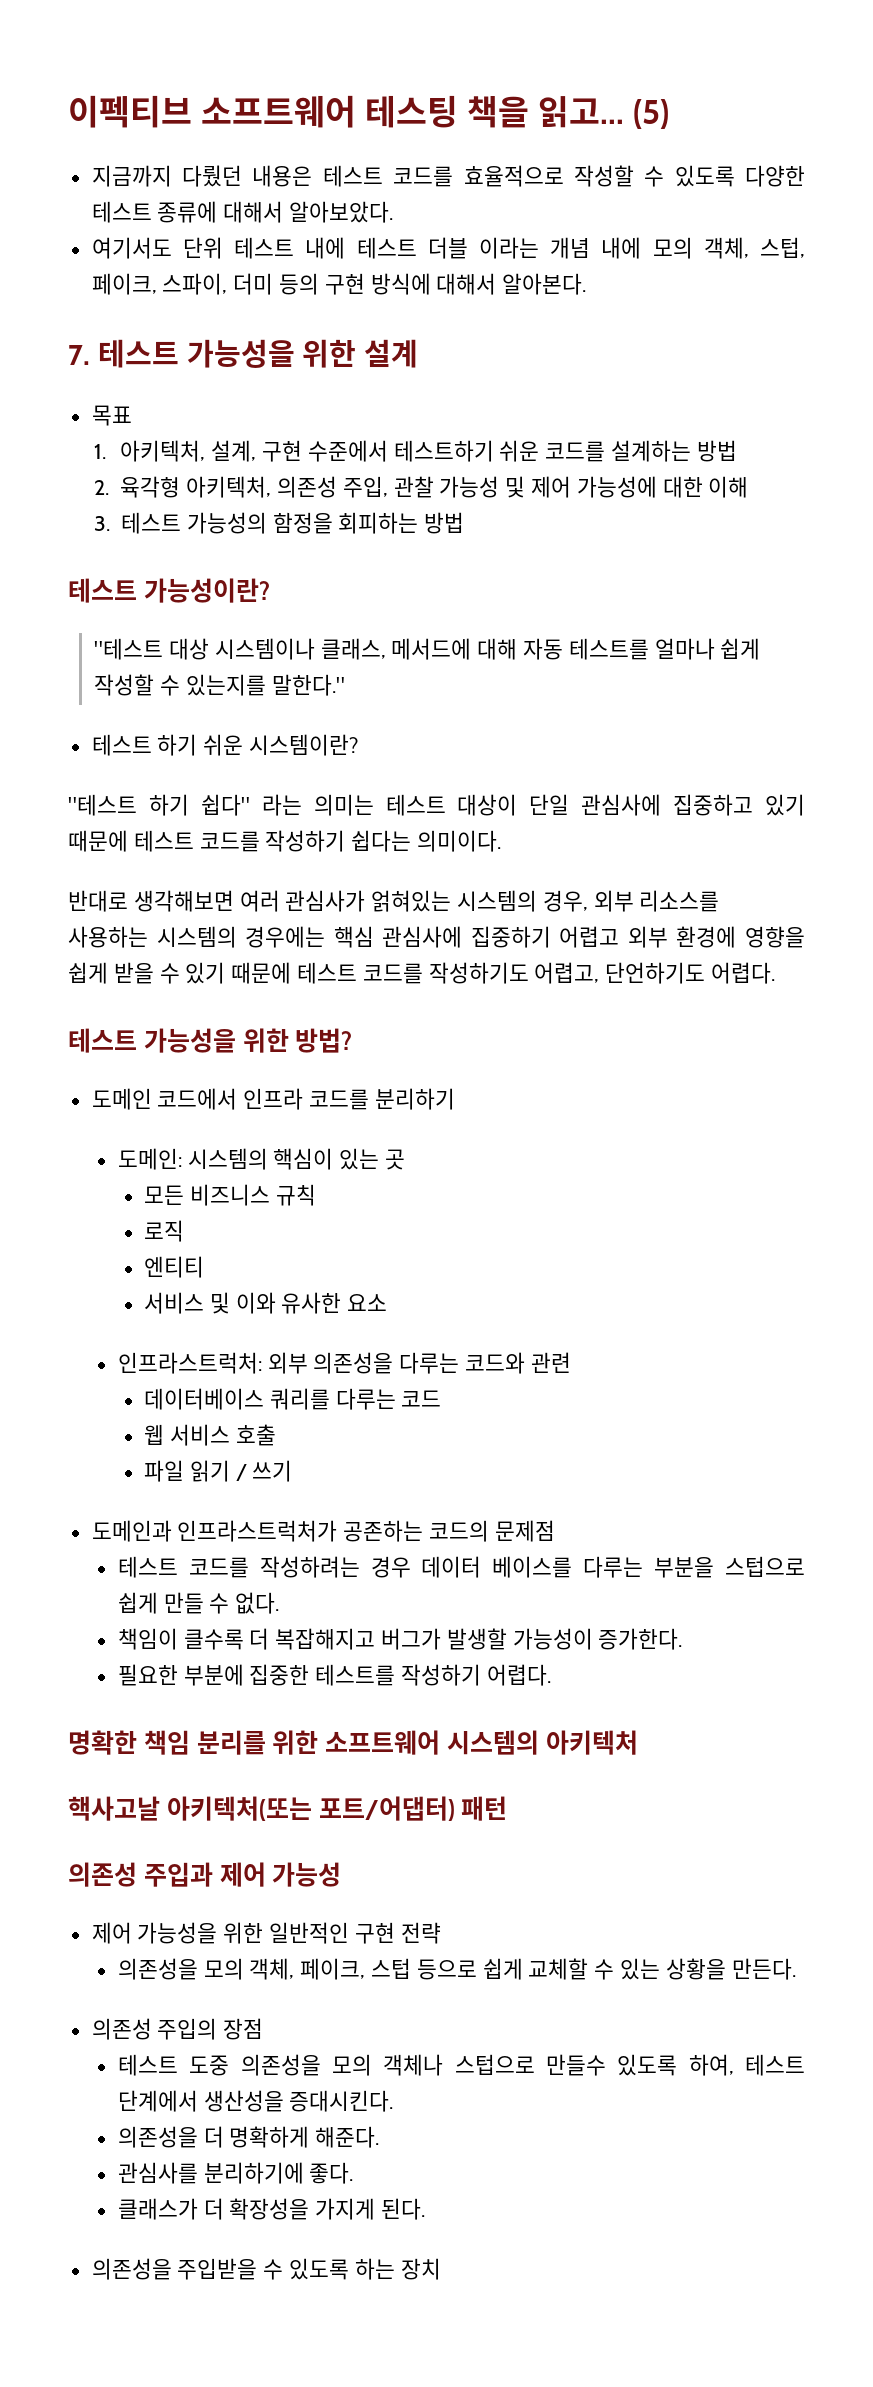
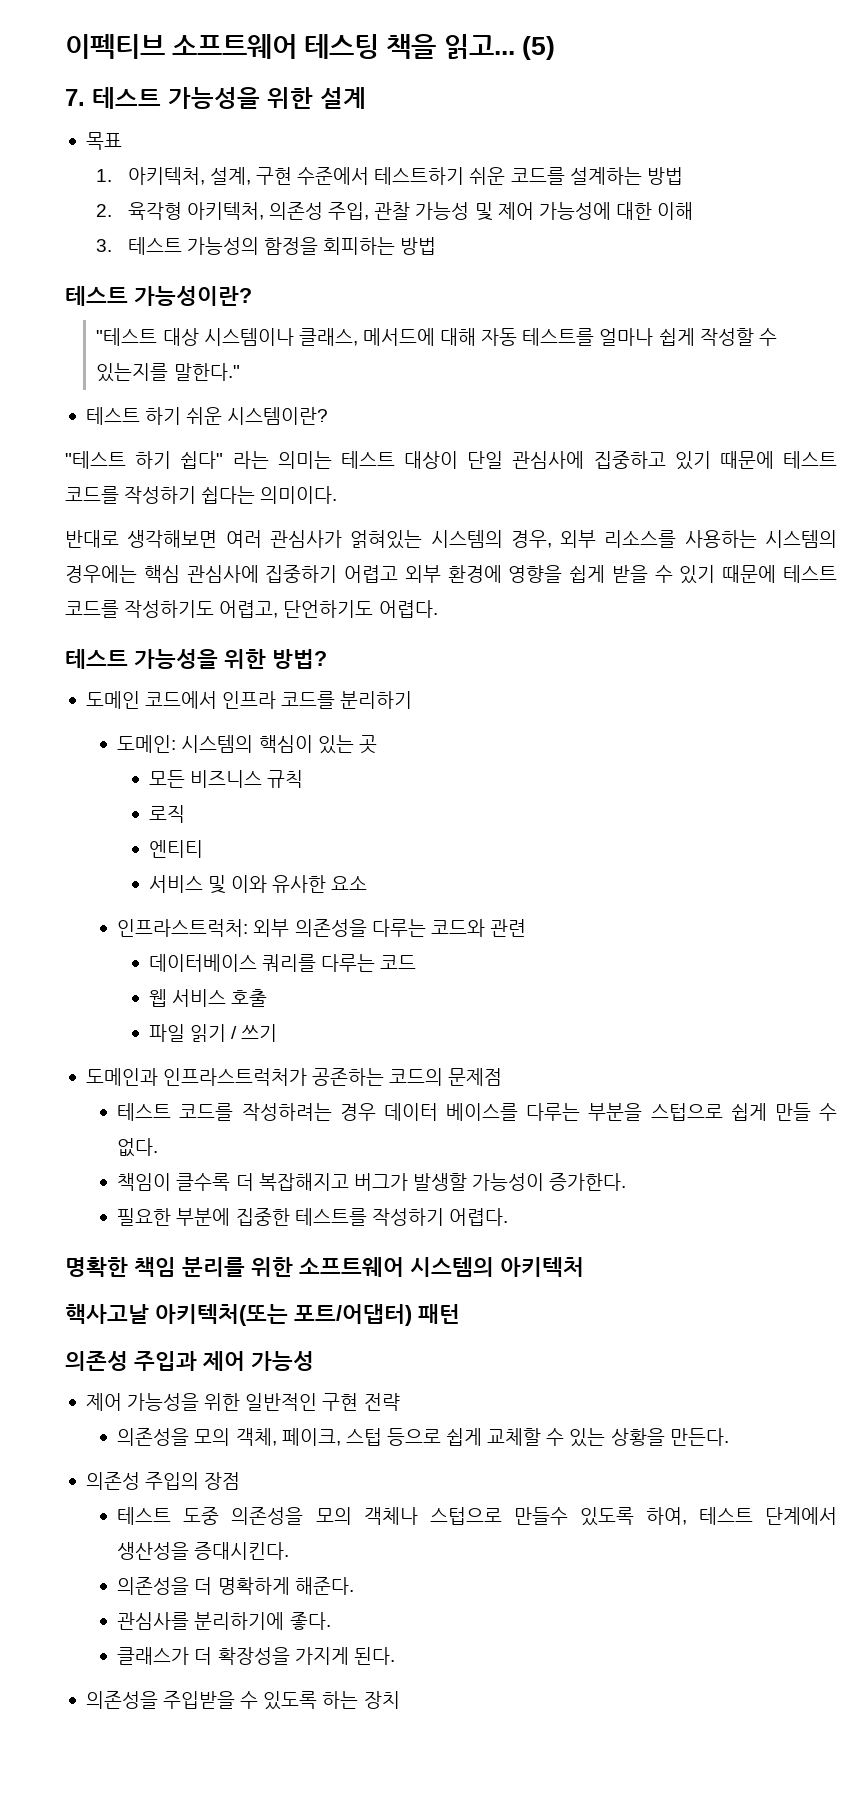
[91,165,806,187] [91,201,394,223] [91,237,805,259] [91,273,587,295] // 지금까지 다뤘던 내용은 테스트 코드를 효율적으로 작성할 수 있도록 다양한 테스트 종류에 대해서 알아보았다. // 여기서도 단위 테스트 내에 테스트 더블 이라는 개념 내에 모의 객체, 스텁, 페이크, 스파이, 더미 등의 구현 방식에 대해서 알아본다. -> (555, 48) none

